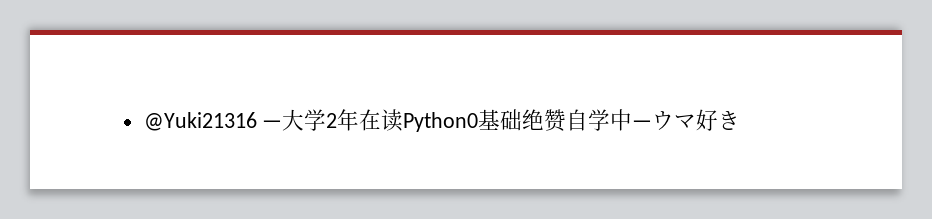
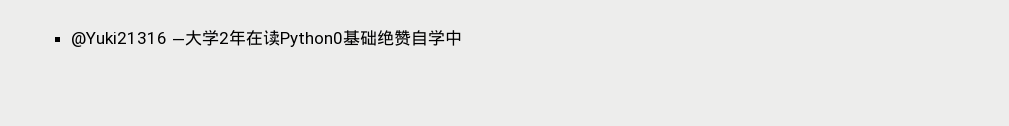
[632,109,741,131] —ウマ好き -> (462, 38) none

